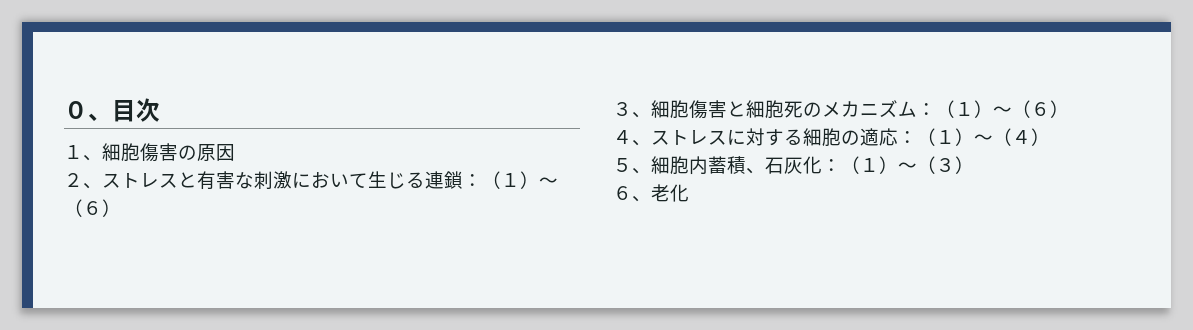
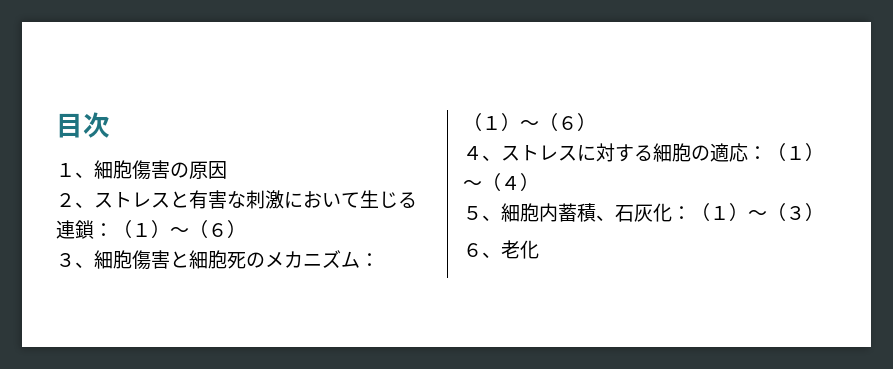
[64,101,112,121] ０、 -> (56, 125) none

